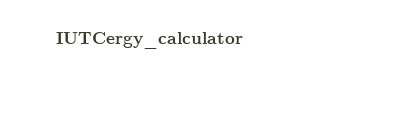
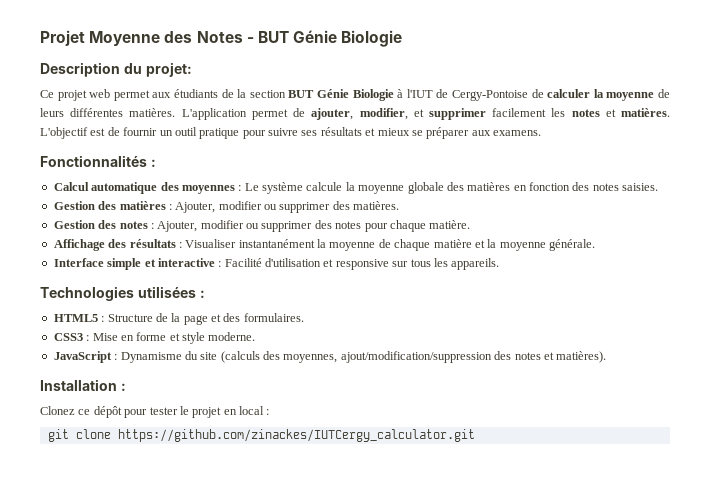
[56,32,243,49] IUTCergy_calculator -> [40,30,403,47] [40,62,192,77] [40,89,671,101] [40,108,670,120] [40,127,541,139] [40,155,156,167] [53,182,659,194] [53,201,400,213] [53,220,471,232] [53,239,595,251] [53,258,500,270] [40,286,205,301] [53,313,304,325] [53,332,256,344] [53,351,607,363] [40,379,126,391] [40,406,270,418] [47,429,475,442] Projet Moyenne des Notes - BUT Génie Biologie // Description du projet: // Ce projet web permet aux étudiants de la section BUT Génie Biologie à l'IUT de Cergy-Pontoise de calculer la moyenne de leurs différentes matières. L'application permet de ajouter, modifier, et supprimer facilement les notes et matières. L'objectif est de fournir un outil pratique pour suivre ses résultats et mieux se préparer aux examens. // Fonctionnalités : // Calcul automatique des moyennes : Le système calcule la moyenne globale des matières en fonction des notes saisies. // Gestion des matières : Ajouter, modifier ou supprimer des matières. // Gestion des notes : Ajouter, modifier ou supprimer des notes pour chaque matière. // Affichage des résultats : Visualiser instantanément la moyenne de chaque matière et la moyenne générale. // Interface simple et interactive : Facilité d'utilisation et responsive sur tous les appareils. // Technologies utilisées : // HTML5 : Structure de la page et des formulaires. // CSS3 : Mise en forme et style moderne. // JavaScript : Dynamisme du site (calculs des moyennes, ajout/modification/suppression des notes et matières). // Installation : // Clonez ce dépôt pour tester le projet en local : // git clone https://github.com/zinackes/IUTCergy_calculator.git

